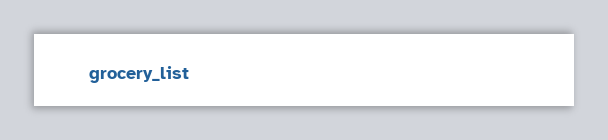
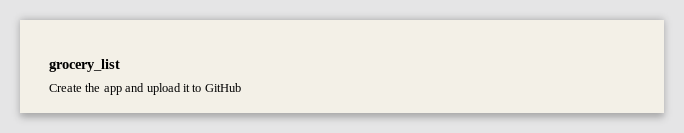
(189, 74) none -> [49,83,241,95] // Create the app and upload it to GitHub

